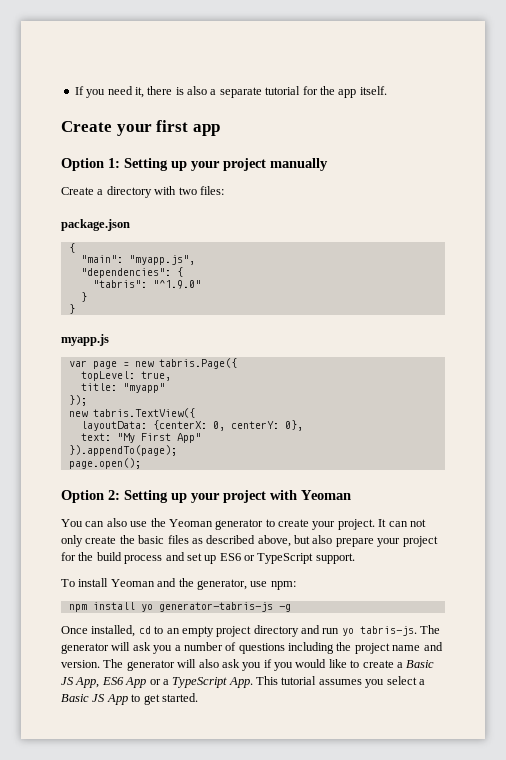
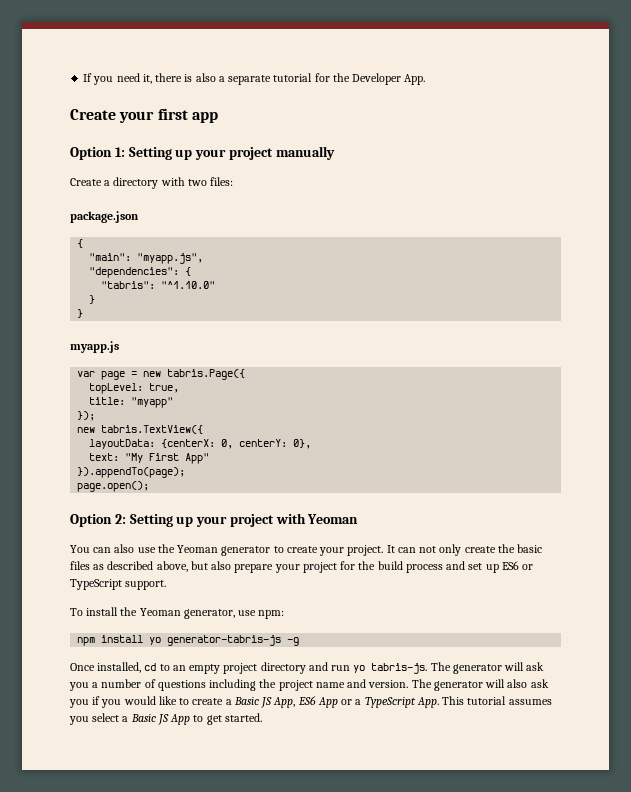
[338,86,387,98] app itself. -> [352,73,426,85] Developer App.
[152,280,201,289] "^1.9.0" -> [161,281,216,289] "^1.10.0"
[110,578,194,587] Yeoman and the -> [120,607,181,616] the Yeoman

